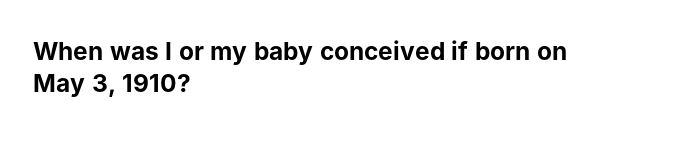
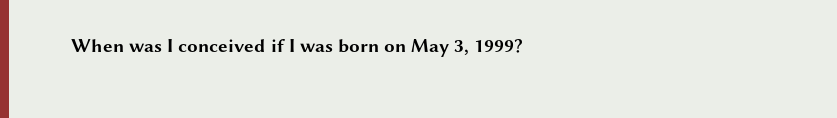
[178,40,469,65] or my baby conceived if -> [178,39,333,52] conceived if I was
[122,73,192,92] 1910? -> [474,39,524,53] 1999?

